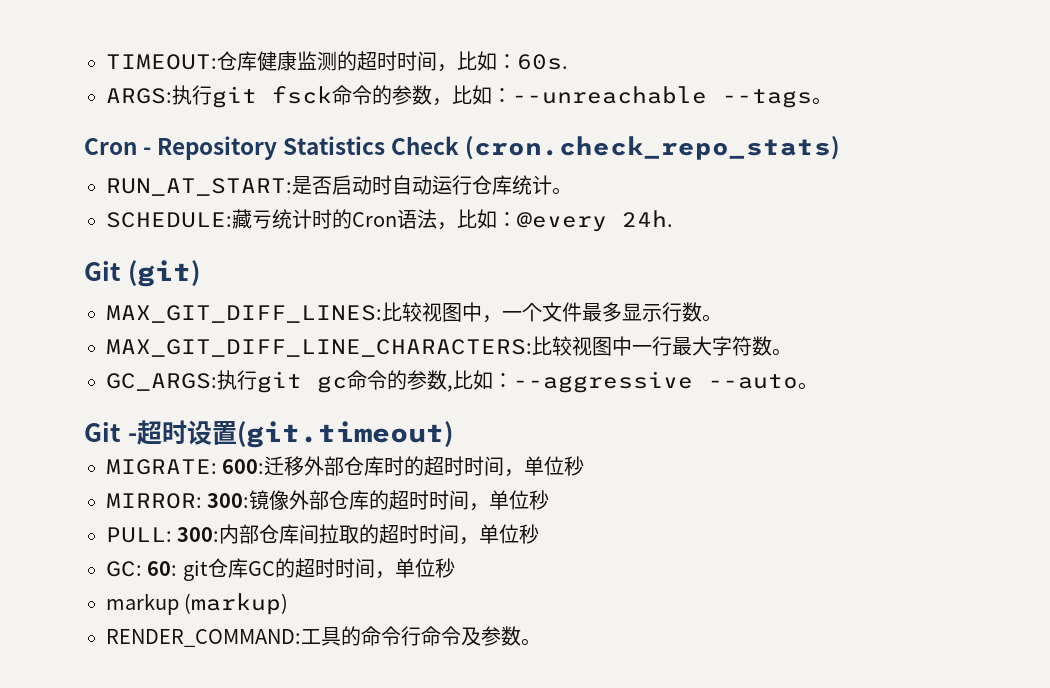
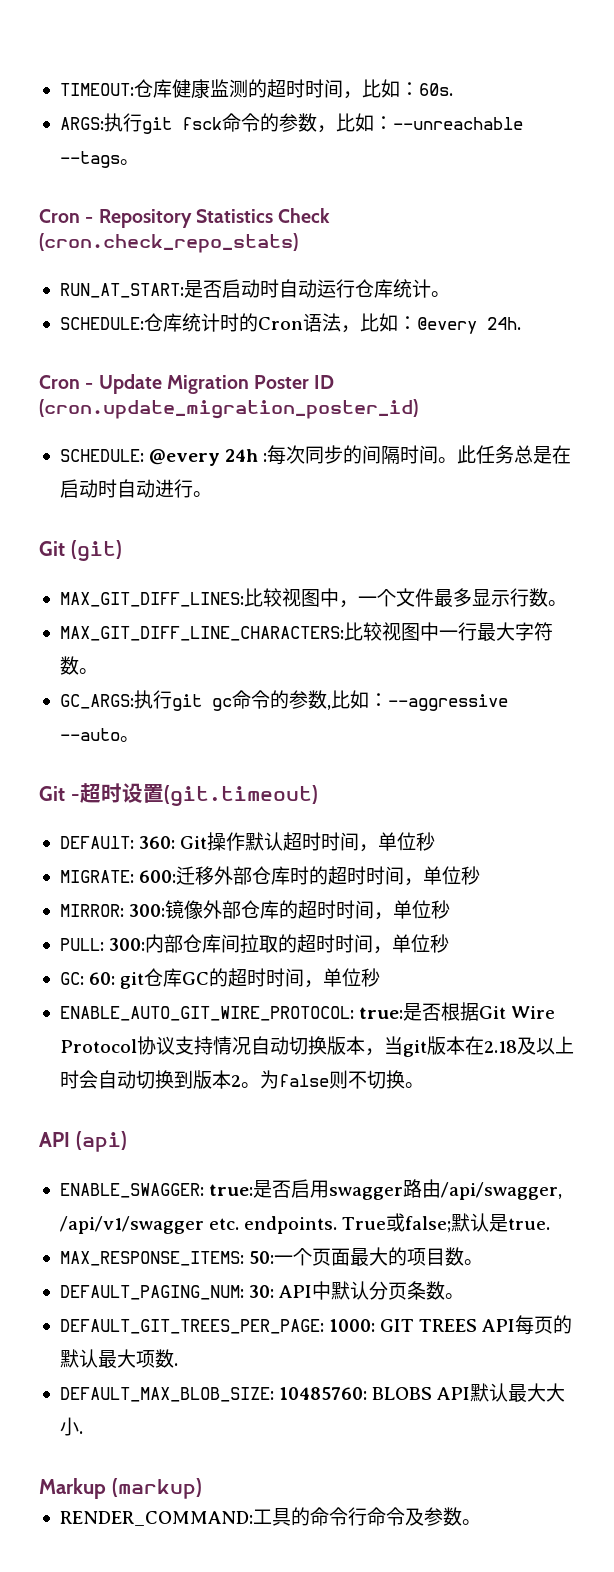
[232,209,272,229] 藏亏 -> [143,313,182,332] 仓库
(673, 218) none -> [39,374,335,394] [39,399,418,419] [59,445,572,466] [59,479,212,498] // Cron - Update Migration Poster ID (cron.update_migration_poster_id) // SCHEDULE: @every 24h :每次同步的间隔时间。此任务总是在启动时自动进行。
(453, 434) none -> [59,832,436,852] // DEFAUlT: 360: Git操作默认超时时间，单位秒
[106,593,179,615] markup -> [59,1002,556,1021] [59,1036,574,1057] [59,1070,424,1089] [39,1131,127,1152] [59,1179,563,1200] [59,1213,551,1234] [59,1247,484,1266] [59,1281,465,1300] [59,1315,573,1335] [59,1349,178,1368] [59,1383,566,1402] [59,1417,83,1436] [39,1478,106,1499] ENABLE_AUTO_GIT_WIRE_PROTOCOL: true:是否根据Git Wire Protocol协议支持情况自动切换版本，当git版本在2.18及以上时会自动切换到版本2。为false则不切换。 // API (api) // ENABLE_SWAGGER: true:是否启用swagger路由/api/swagger, /api/v1/swagger etc. endpoints. True或false;默认是true. // MAX_RESPONSE_ITEMS: 50:一个页面最大的项目数。 // DEFAULT_PAGING_NUM: 30: API中默认分页条数。 // DEFAULT_GIT_TREES_PER_PAGE: 1000: GIT TREES API每页的默认最大项数. // DEFAULT_MAX_BLOB_SIZE: 10485760: BLOBS API默认最大大小. // Markup

